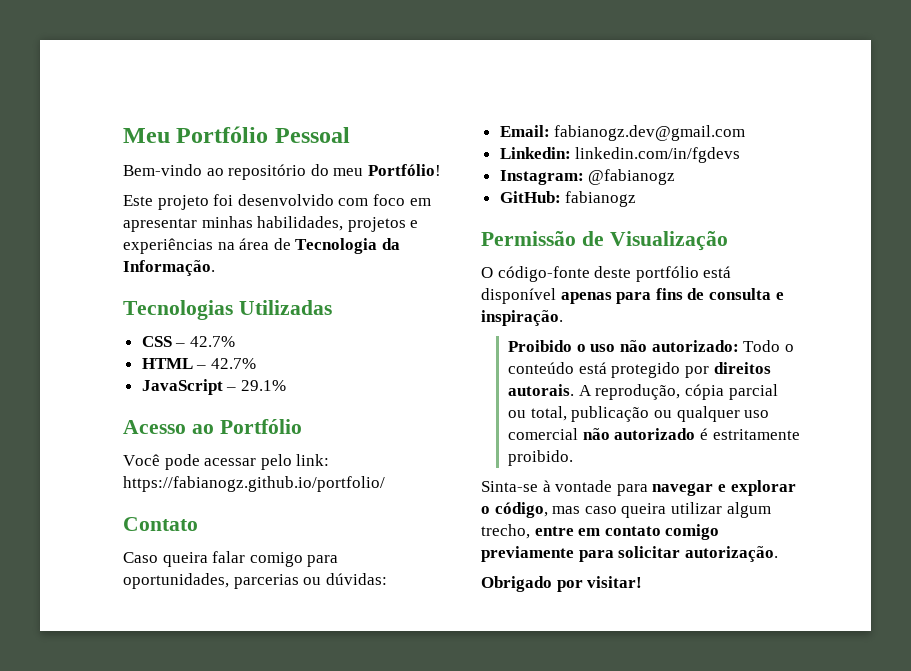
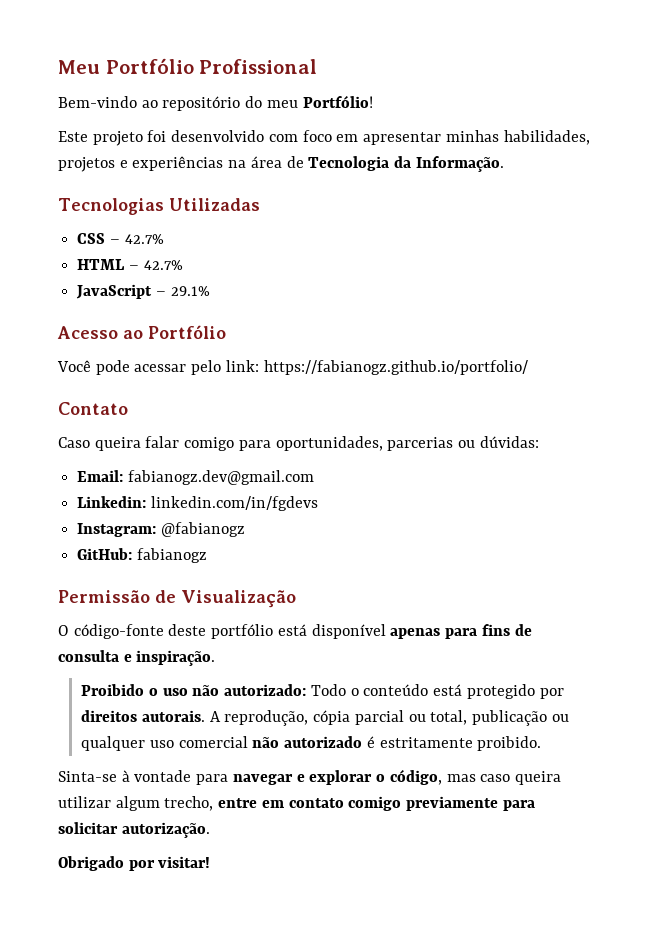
[274,127,350,143] Pessoal -> [199,59,318,74] Profissional

